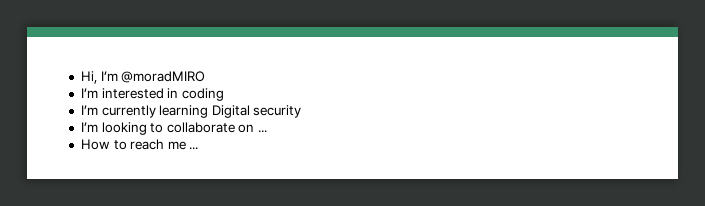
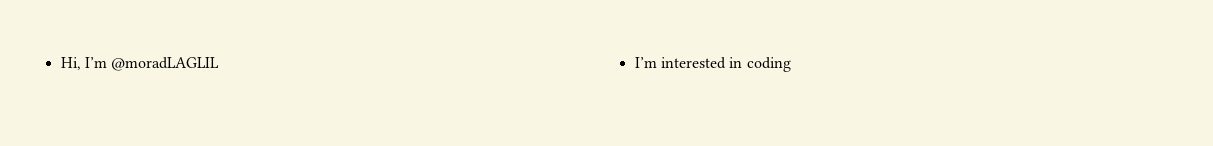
[121,71,206,83] @moradMIRO -> [111,57,220,71] @moradLAGLIL
[80,105,302,118] [80,122,268,135] [80,139,199,150] // I’m currently learning Digital security // I’m looking to collaborate on ... // How to reach me ... -> (791, 64) none

